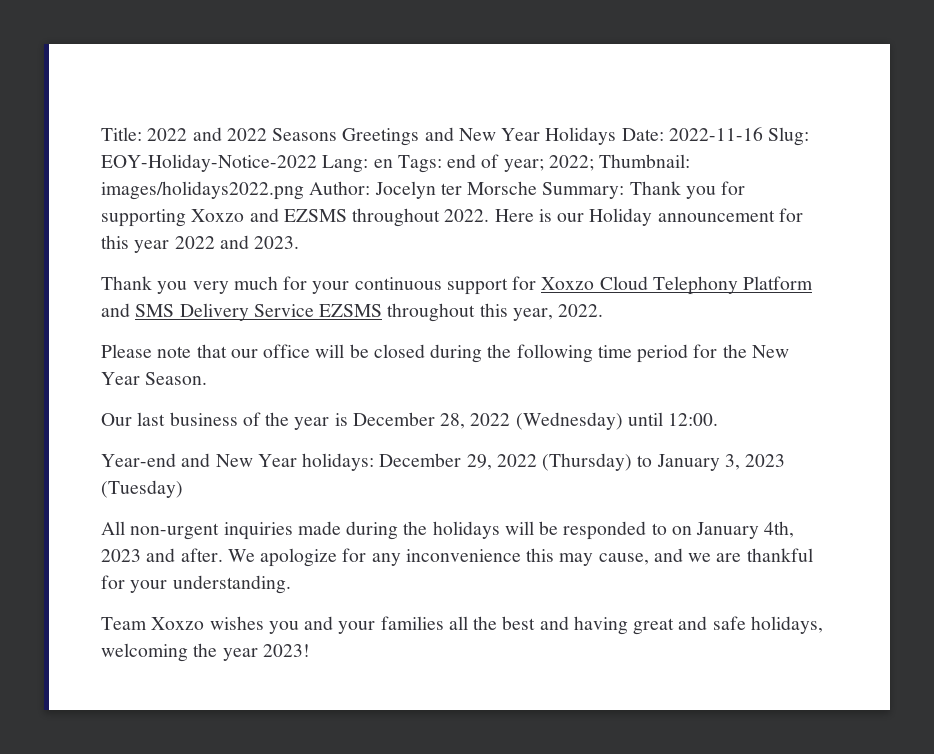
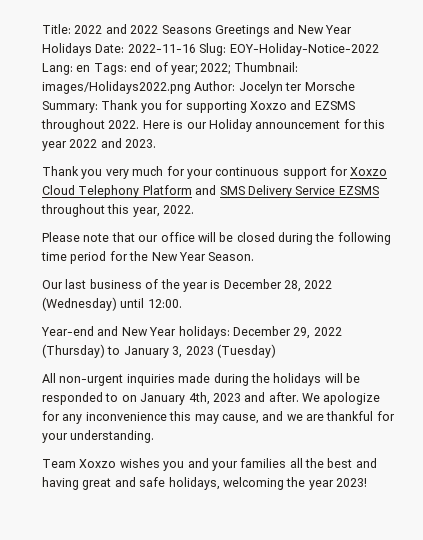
[101,181,304,200] images/holidays2022.png -> [42,81,191,94] images/Holidays2022.png

